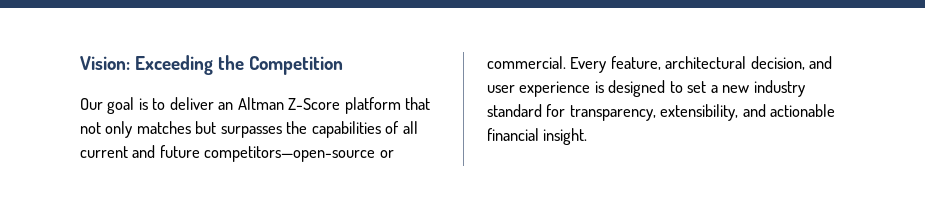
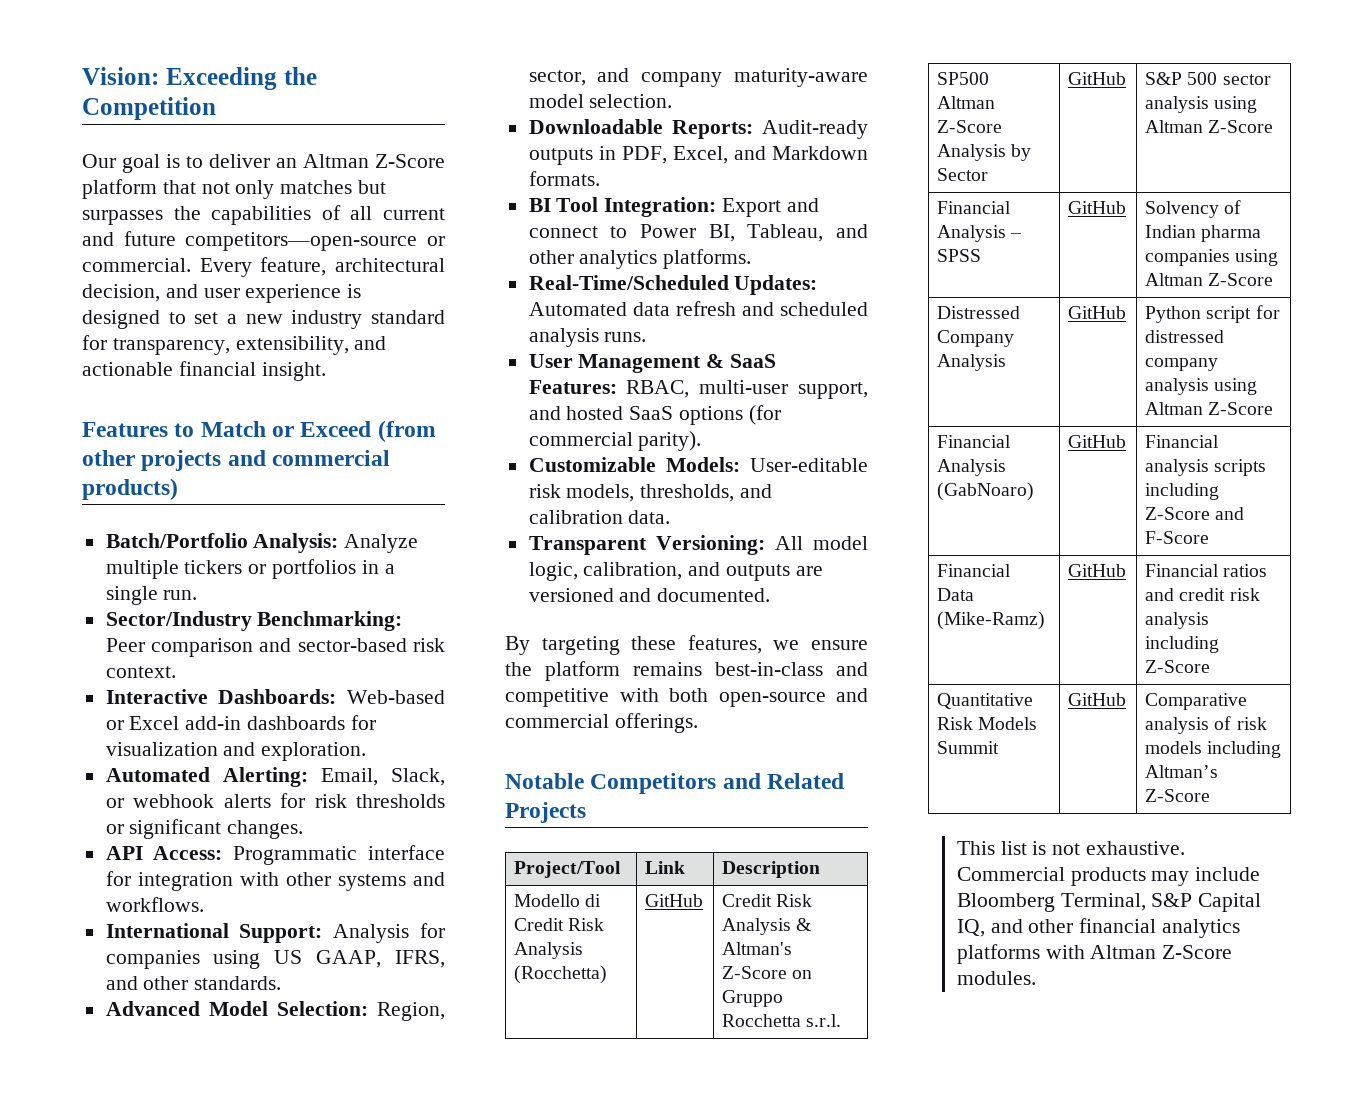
(588, 136) none -> [82,420,436,442] [82,450,391,471] [82,478,178,500] [105,533,419,553] [105,559,395,579] [105,586,198,605] [105,611,403,631] [105,638,445,657] [105,666,176,678] [105,689,445,704] [105,715,376,730] [105,742,367,761] [105,767,445,787] [105,793,445,808] [105,819,304,839] [105,845,446,865] [105,871,445,891] [105,897,204,912] [105,923,446,943] [105,950,445,969] [105,976,282,990] [105,1001,445,1021] [528,68,868,87] [528,94,673,108] [528,119,868,139] [528,146,868,165] [528,171,600,186] [528,197,819,217] [528,224,868,242] [528,249,752,269] [528,275,818,295] [528,301,868,316] [528,328,647,347] [528,354,777,373] [528,380,868,399] [528,405,781,425] [528,431,702,451] [528,457,868,472] [528,484,773,502] [528,510,671,524] [528,535,868,555] [528,562,823,581] [528,588,771,602] [505,635,868,655] [505,661,868,681] [505,688,868,707] [505,713,698,733] [505,773,845,794] [505,802,586,823] [514,861,622,878] [645,861,686,874] [722,861,821,878] [514,894,602,907] [514,918,605,931] [514,942,584,959] [514,965,608,984] [645,894,704,907] [722,894,813,907] [722,918,812,935] [722,942,793,955] [722,966,813,979] [722,990,784,1007] [722,1014,842,1027] [937,72,990,85] [937,96,996,109] [937,120,1003,133] [937,144,1032,161] [937,168,989,181] [1068,72,1127,85] [1145,72,1271,85] [1145,96,1258,113] [1145,120,1274,133] [937,201,1012,214] [937,225,1022,242] [937,249,982,262] [1068,201,1127,214] [1145,200,1242,218] [1145,225,1262,242] [1145,249,1279,266] [1145,273,1274,286] [937,306,1021,319] [937,330,1015,347] [937,354,1007,371] [1068,306,1127,319] [1145,305,1280,323] [1145,330,1225,343] [1145,358,1219,371] [1145,378,1258,395] [1145,402,1274,415] [937,435,1012,448] [937,459,1007,476] [937,482,1035,501] [1068,435,1127,448] [1145,435,1220,448] [1145,459,1267,476] [1145,483,1220,500] [1145,507,1245,520] [1145,531,1210,544] [937,564,1012,577] [937,588,975,601] [937,611,1046,630] [1068,564,1127,577] [1145,564,1268,577] [1145,588,1260,601] [1145,612,1210,629] [1145,636,1220,653] [1145,660,1211,673] [937,693,1034,709] [937,717,1038,730] [937,741,1000,754] [1068,693,1127,706] [1145,693,1248,710] [1145,716,1267,734] [1145,741,1282,758] [1145,765,1219,778] [1145,789,1211,802] [956,841,1186,855] [956,867,1261,886] [956,893,1262,912] [956,918,1241,938] [956,944,1233,964] [956,971,1036,985] // Features to Match or Exceed (from other projects and commercial products) // Batch/Portfolio Analysis: Analyze multiple tickers or portfolios in a single run. // Sector/Industry Benchmarking: Peer comparison and sector-based risk context. // Interactive Dashboards: Web-based or Excel add-in dashboards for visualization and exploration. // Automated Alerting: Email, Slack, or webhook alerts for risk thresholds or significant changes. // API Access: Programmatic interface for integration with other systems and workflows. // International Support: Analysis for companies using US GAAP, IFRS, and other standards. // Advanced Model Selection: Region, sector, and company maturity-aware model selection. // Downloadable Reports: Audit-ready outputs in PDF, Excel, and Markdown formats. // BI Tool Integration: Export and connect to Power BI, Tableau, and other analytics platforms. // Real-Time/Scheduled Updates: Automated data refresh and scheduled analysis runs. // User Management & SaaS Features: RBAC, multi-user support, and hosted SaaS options (for commercial parity). // Customizable Models: User-editable risk models, thresholds, and calibration data. // Transparent Versioning: All model logic, calibration, and outputs are versioned and documented. // By targeting these features, we ensure the platform remains best-in-class and competitive with both open-source and commercial offerings. // Notable Competitors and Related Projects // Project/Tool | Link | Description // Modello di Credit Risk Analysis (Rocchetta) | GitHub | Credit Risk Analysis & Altman's Z-Score on Gruppo Rocchetta s.r.l. // SP500 Altman Z-Score Analysis by Sector | GitHub | S&P 500 sector analysis using Altman Z-Score // Financial Analysis – SPSS | GitHub | Solvency of Indian pharma companies using Altman Z-Score // Distressed Company Analysis | GitHub | Python script for distressed company analysis using Altman Z-Score // Financial Analysis (GabNoaro) | GitHub | Financial analysis scripts including Z-Score and F-Score // Financial Data (Mike-Ramz) | GitHub | Financial ratios and credit risk analysis including Z-Score // Quantitative Risk Models Summit | GitHub | Comparative analysis of risk models including Altman’s Z-Score // This list is not exhaustive. Commercial products may include Bloomberg Terminal, S&P Capital IQ, and other financial analytics platforms with Altman Z-Score modules.

